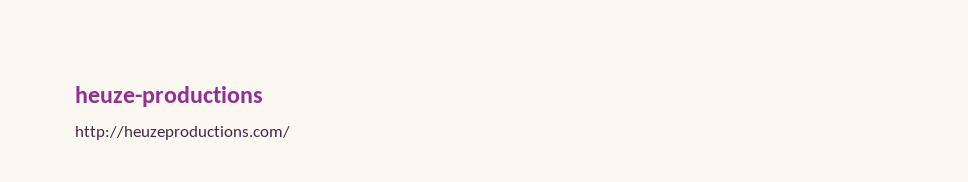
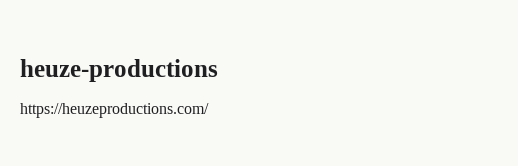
[75,126,290,140] http://heuzeproductions.com/ -> [20,103,209,118] https://heuzeproductions.com/

